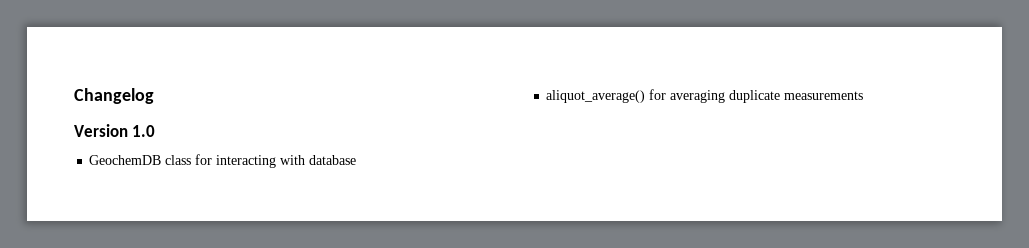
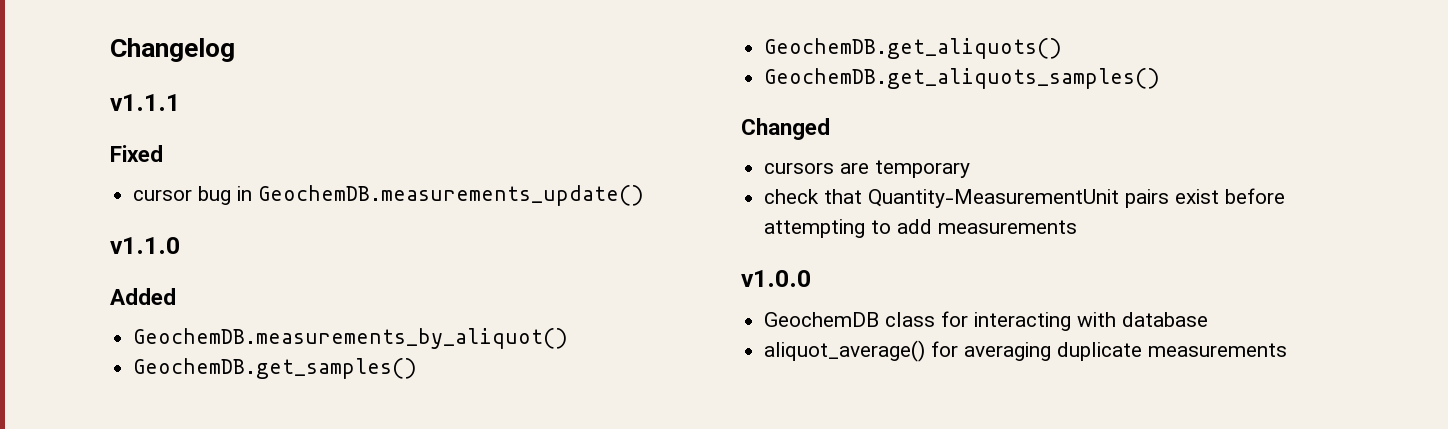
[74,124,156,137] Version 1.0 -> [110,94,180,111] [110,145,163,162] [133,185,645,206] [110,237,180,254] [110,288,176,305] [133,328,569,349] [133,358,418,379] [764,38,1063,59] [764,68,1161,89] [741,118,830,140] [764,160,971,178] [764,188,1286,208] [764,219,1078,238] [741,270,811,287] v1.1.1 // Fixed // cursor bug in GeochemDB.measurements_update() // v1.1.0 // Added // GeochemDB.measurements_by_aliquot() // GeochemDB.get_samples() // GeochemDB.get_aliquots() // GeochemDB.get_aliquots_samples() // Changed // cursors are temporary // check that Quantity-MeasurementUnit pairs exist before attempting to add measurements // v1.0.0

